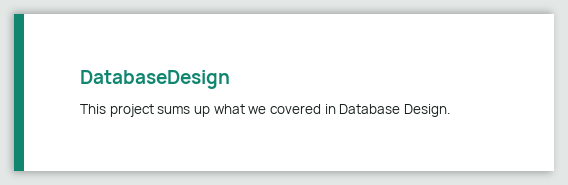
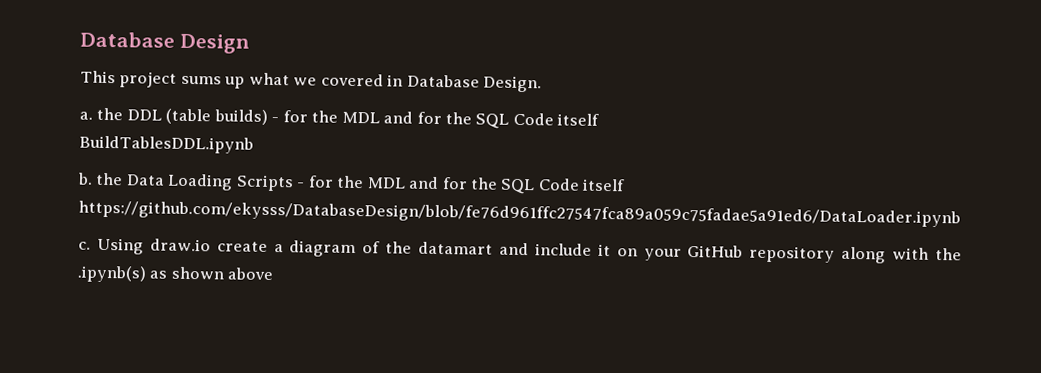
[80,70,230,89] DatabaseDesign -> [80,31,250,54] Database Design
(450, 110) none -> [79,107,600,129] [79,135,254,154] [77,172,626,195] [78,200,961,228] [78,237,963,264] [77,265,275,283] // a. the DDL (table builds) - for the MDL and for the SQL Code itself // BuildTablesDDL.ipynb // b. the Data Loading Scripts - for the MDL and for the SQL Code itself https://github.com/ekysss/DatabaseDesign/blob/fe76d961ffc27547fca89a059c75fadae5a91ed6/DataLoader.ipynb // c. Using draw.io create a diagram of the datamart and include it on your GitHub repository along with the .ipynb(s) as shown above

